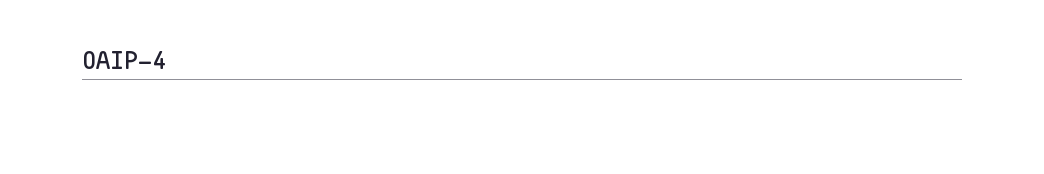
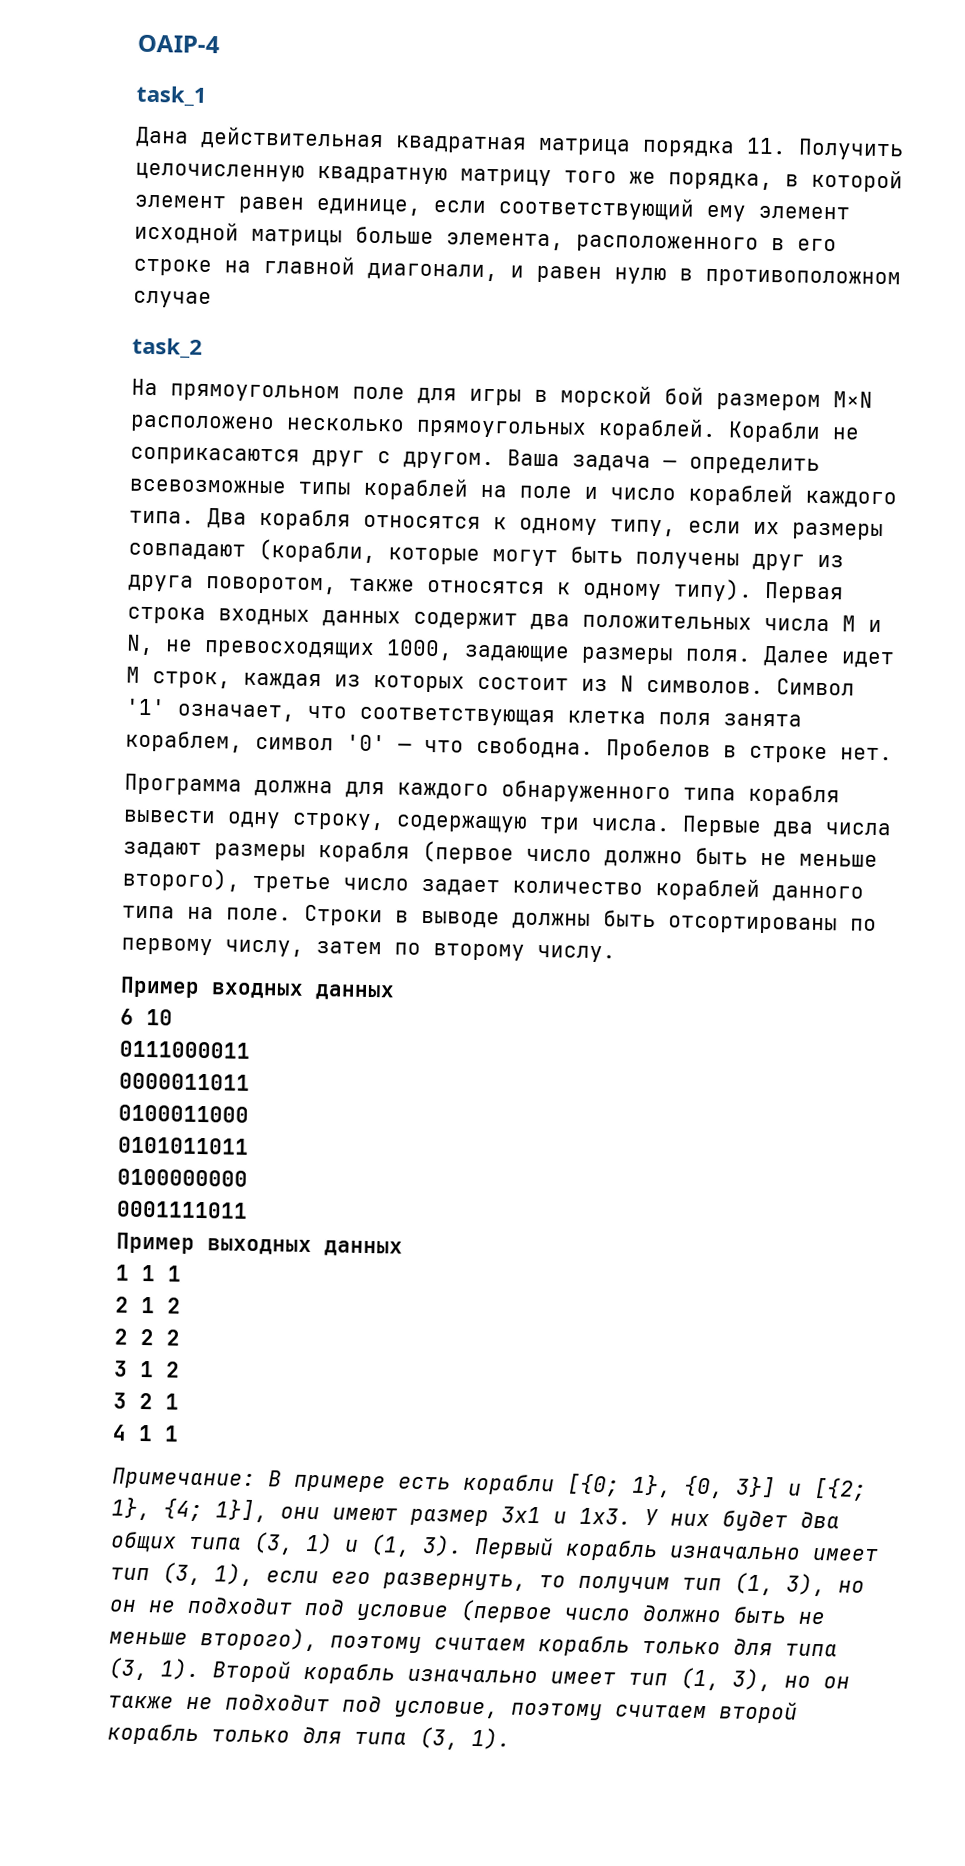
(166, 60) none -> [136,85,208,107] [135,126,904,161] [135,162,903,193] [134,194,850,222] [134,221,837,254] [133,256,901,289] [133,290,212,309] [132,337,203,359] [131,378,873,411] [130,414,860,443] [130,446,820,475] [129,477,897,509] [129,508,884,541] [128,538,844,571] [128,574,844,604] [127,606,882,633] [126,634,895,669] [126,666,855,696] [125,698,802,727] [125,730,893,764] [124,773,840,807] [123,809,892,838] [123,840,878,868] [122,867,864,903] [122,904,877,935] [121,937,616,963] [120,976,395,1001] [120,1008,173,1026] [119,1040,251,1059] [119,1072,250,1091] [118,1104,249,1123] [118,1136,249,1155] [117,1168,248,1187] [116,1200,248,1219] [116,1232,403,1257] [115,1264,182,1282] [115,1296,181,1314] [114,1328,180,1346] [114,1360,180,1378] [113,1392,179,1410] [112,1424,179,1442] [112,1467,867,1501] [111,1497,840,1532] [110,1531,879,1562] [110,1562,865,1597] [109,1596,825,1625] [109,1627,838,1657] [108,1657,850,1692] [108,1693,798,1724] [107,1723,511,1750] // task_1 // Дана действительная квадратная матрица порядка 11. Получить целочисленную квадратную матрицу того же порядка, в которой элемент равен единице, если соответствующий ему элемент исходной матрицы больше элемента, расположенного в его строке на главной диагонали, и равен нулю в противоположном случае // task_2 // На прямоугольном поле для игры в морской бой размером M×N расположено несколько прямоугольных кораблей. Корабли не соприкасаются друг с другом. Ваша задача — определить всевозможные типы кораблей на поле и число кораблей каждого типа. Два корабля относятся к одному типу, если их размеры совпадают (корабли, которые могут быть получены друг из друга поворотом, также относятся к одному типу). Первая строка входных данных содержит два положительных числа M и N, не превосходящих 1000, задающие размеры поля. Далее идет M строк, каждая из которых состоит из N символов. Символ '1' означает, что соответствующая клетка поля занята кораблем, символ '0' — что свободна. Пробелов в строке нет. // Программа должна для каждого обнаруженного типа корабля вывести одну строку, содержащую три числа. Первые два числа задают размеры корабля (первое число должно быть не меньше второго), третье число задает количество кораблей данного типа на поле. Строки в выводе должны быть отсортированы по первому числу, затем по второму числу. // Пример входных данных // 6 10 // 0111000011 // 0000011011 // 0100011000 // 0101011011 // 0100000000 // 0001111011 // Пример выходных данных // 1 1 1 // 2 1 2 // 2 2 2 // 3 1 2 // 3 2 1 // 4 1 1 // Примечание: В примере есть корабли [{0; 1}, {0, 3}] и [{2; 1}, {4; 1}], они имеют размер 3x1 и 1x3. У них будет два общих типа (3, 1) и (1, 3). Первый корабль изначально имеет тип (3, 1), если его развернуть, то получим тип (1, 3), но он не подходит под условие (первое число должно быть не меньше второго), поэтому считаем корабль только для типа (3, 1). Второй корабль изначально имеет тип (1, 3), но он также не подходит под условие, поэтому считаем второй корабль только для типа (3, 1).

